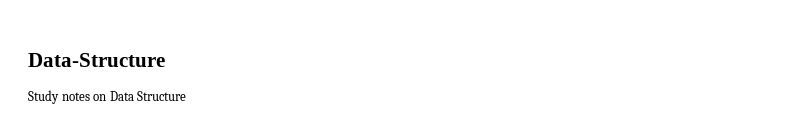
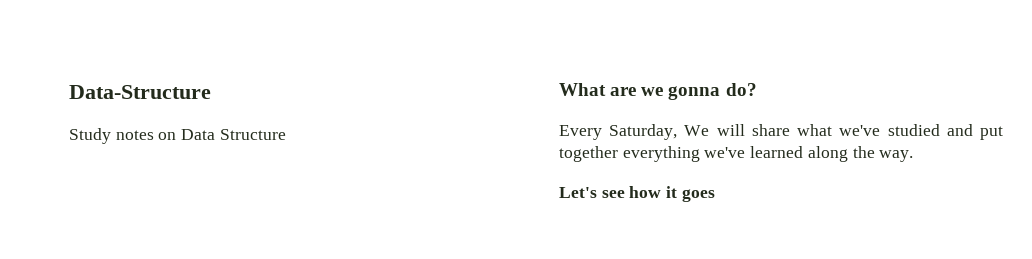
(187, 96) none -> [559,83,757,100] [559,124,1003,140] [559,146,914,162] [559,186,715,202] // What are we gonna do? // Every Saturday, We will share what we've studied and put together everything we've learned along the way. // Let's see how it goes

